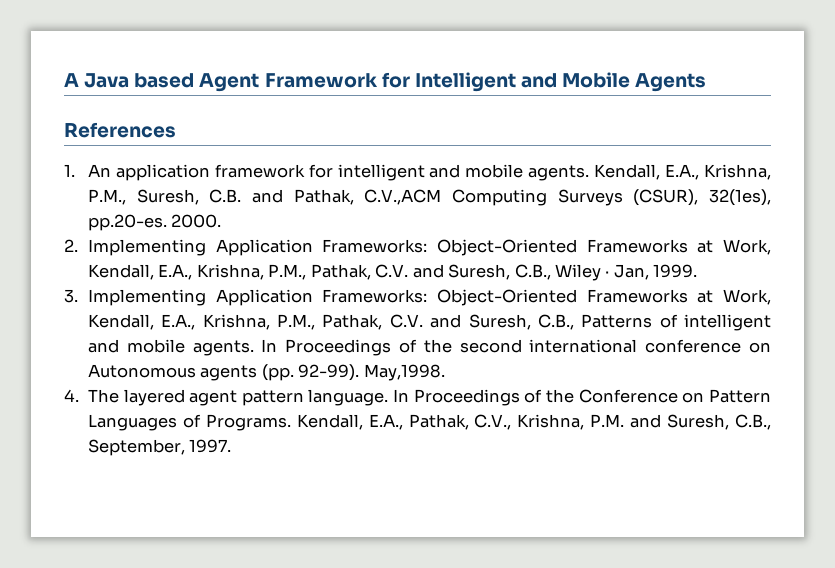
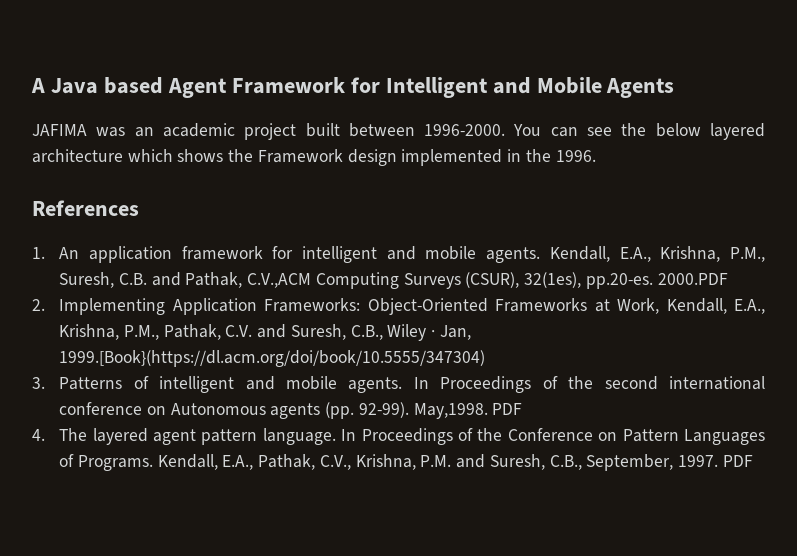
(707, 82) none -> [32,123,765,140] [32,149,596,166] // JAFIMA was an academic project built between 1996-2000. You can see the below layered architecture which shows the Framework design implemented in the 1996.
[171,214,222,228] 2000. -> [657,273,728,285] 2000.PDF
[653,264,698,278] 1999. -> [59,350,486,367] 1999.[Book}(https://dl.acm.org/doi/book/10.5555/347304)
[87,289,771,306] [87,314,574,330] Implementing Application Frameworks: Object-Oriented Frameworks at Work, Kendall, E.A., Krishna, P.M., Pathak, C.V. and Suresh, C.B., -> (45, 383) none
(445, 372) none -> [492,403,523,415] PDF
(232, 446) none -> [722,455,753,467] PDF

